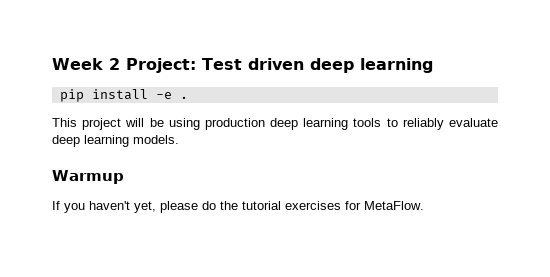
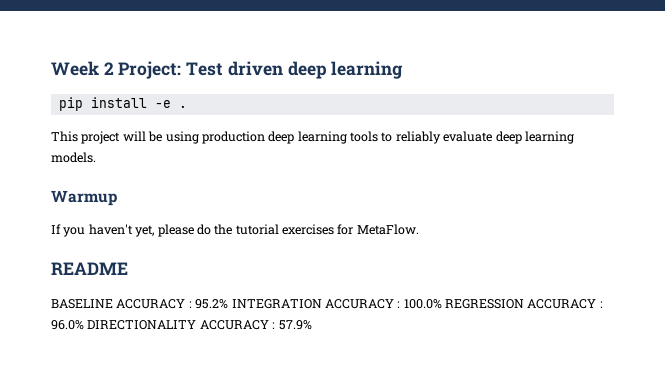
(424, 205) none -> [51,262,128,275] [51,299,603,309] [51,320,312,330] // README // BASELINE ACCURACY : 95.2% INTEGRATION ACCURACY : 100.0% REGRESSION ACCURACY : 96.0% DIRECTIONALITY ACCURACY : 57.9%

